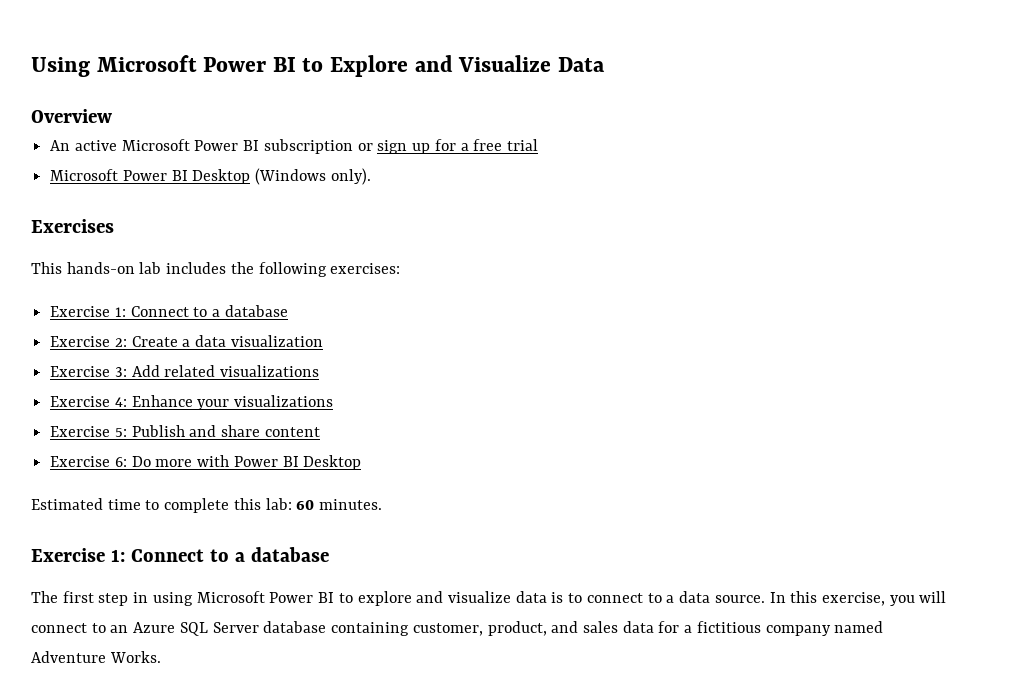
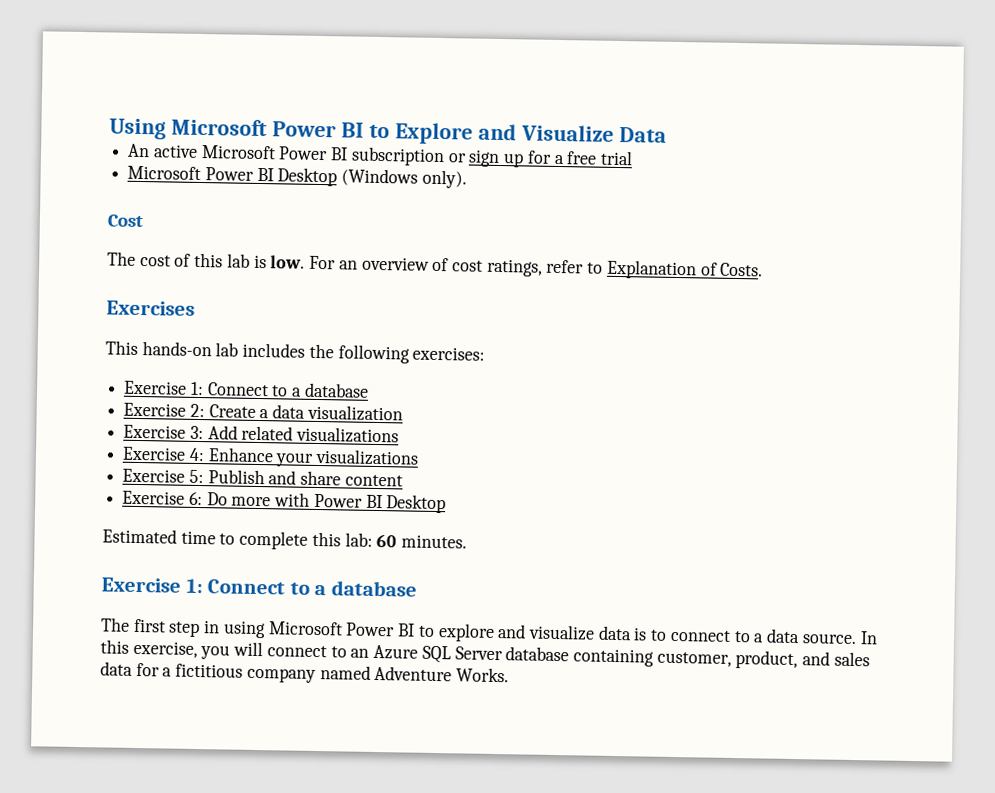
[31,109,112,123] // Overview -> (667, 134) none
(371, 176) none -> [107,214,143,228] [107,251,764,280] // Cost // The cost of this lab is low. For an overview of cost ratings, refer to Explanation of Costs.

